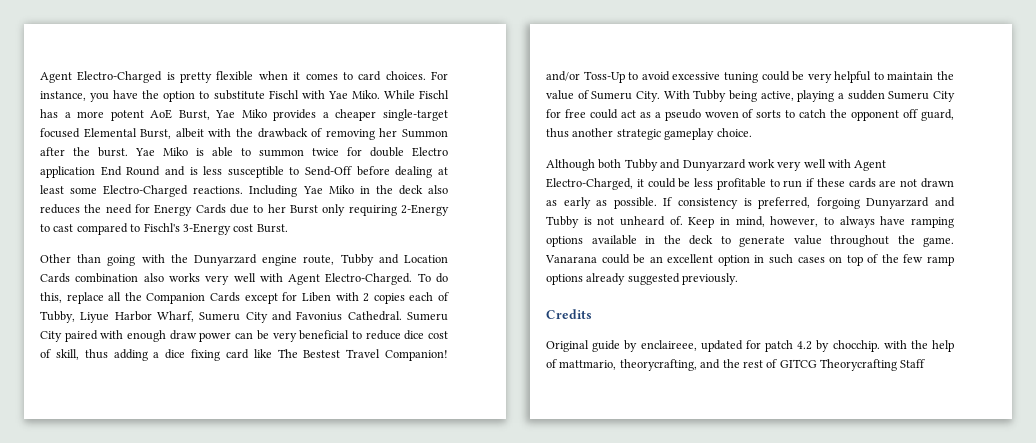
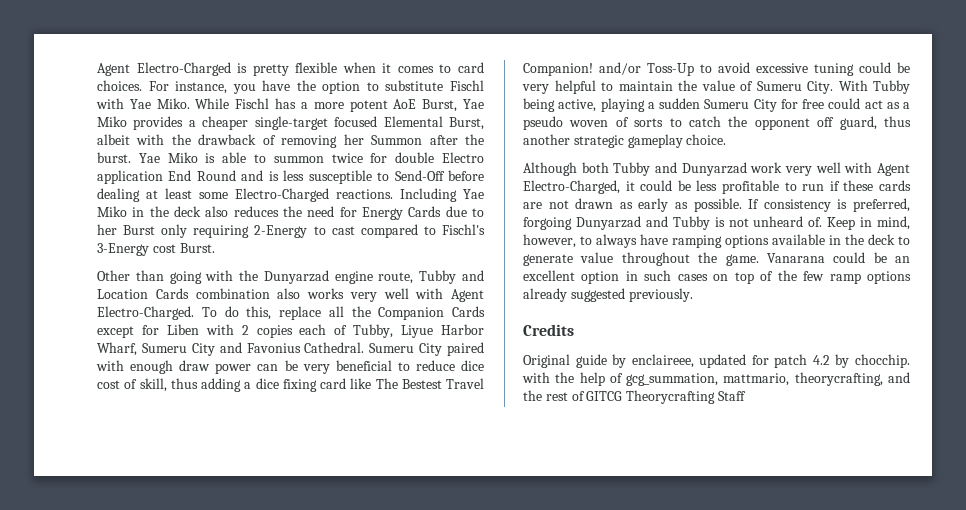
[194,254,257,266] Dunyarzard -> [263,270,329,284] Dunyarzad
[682,159,746,171] Dunyarzard -> [681,162,747,176] Dunyarzad
[866,197,930,209] Dunyarzard -> [575,216,641,230] Dunyarzad
(557, 363) none -> [626,373,719,386] gcg_summation,

